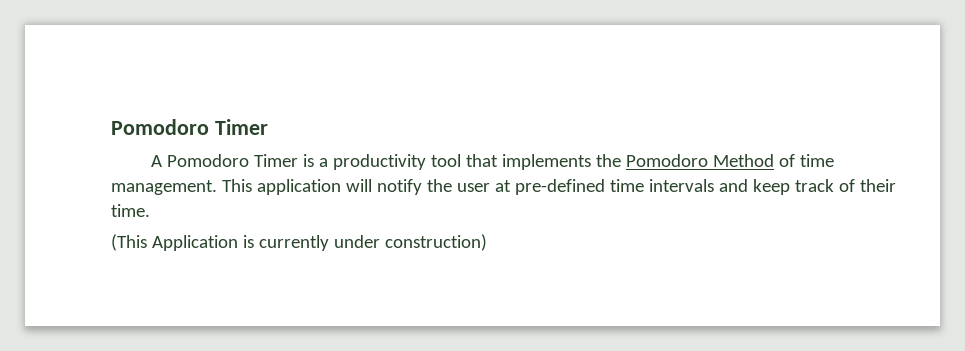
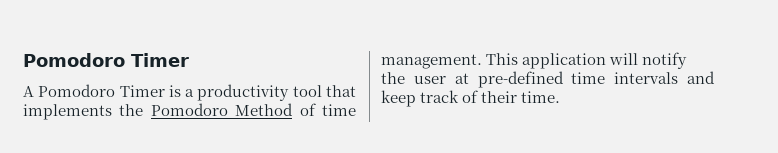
[111,234,487,251] // (This Application is currently under construction) -> (561, 97) none

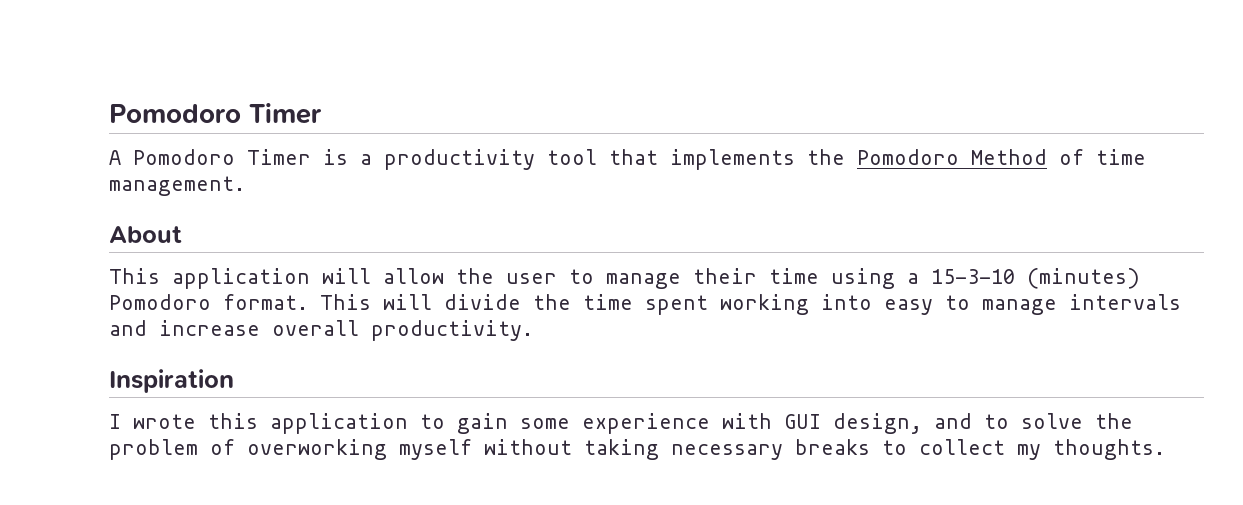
(482, 61) none -> [109,226,182,243] // About //
[642,52,688,69] notify -> [383,268,444,284] allow
[454,71,715,88] [381,90,561,107] at pre-defined time intervals and keep track of their time. -> [569,268,1140,289] [109,294,1181,315] [109,320,533,341] [109,369,234,393] [109,413,1133,434] [109,439,1165,460] to manage their time using a 15-3-10 (minutes) Pomodoro format. This will divide the time spent working into easy to manage intervals and increase overall productivity. // Inspiration // I wrote this application to gain some experience with GUI design, and to solve the problem of overworking myself without taking necessary breaks to collect my thoughts.

